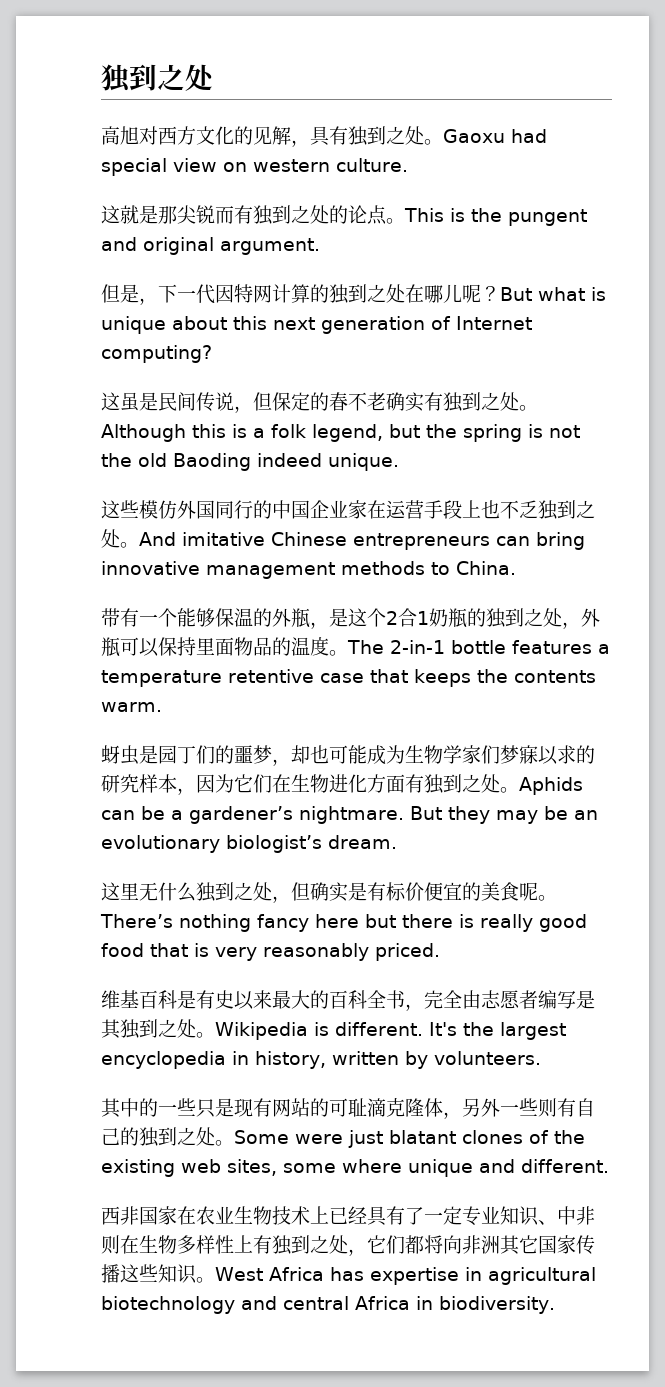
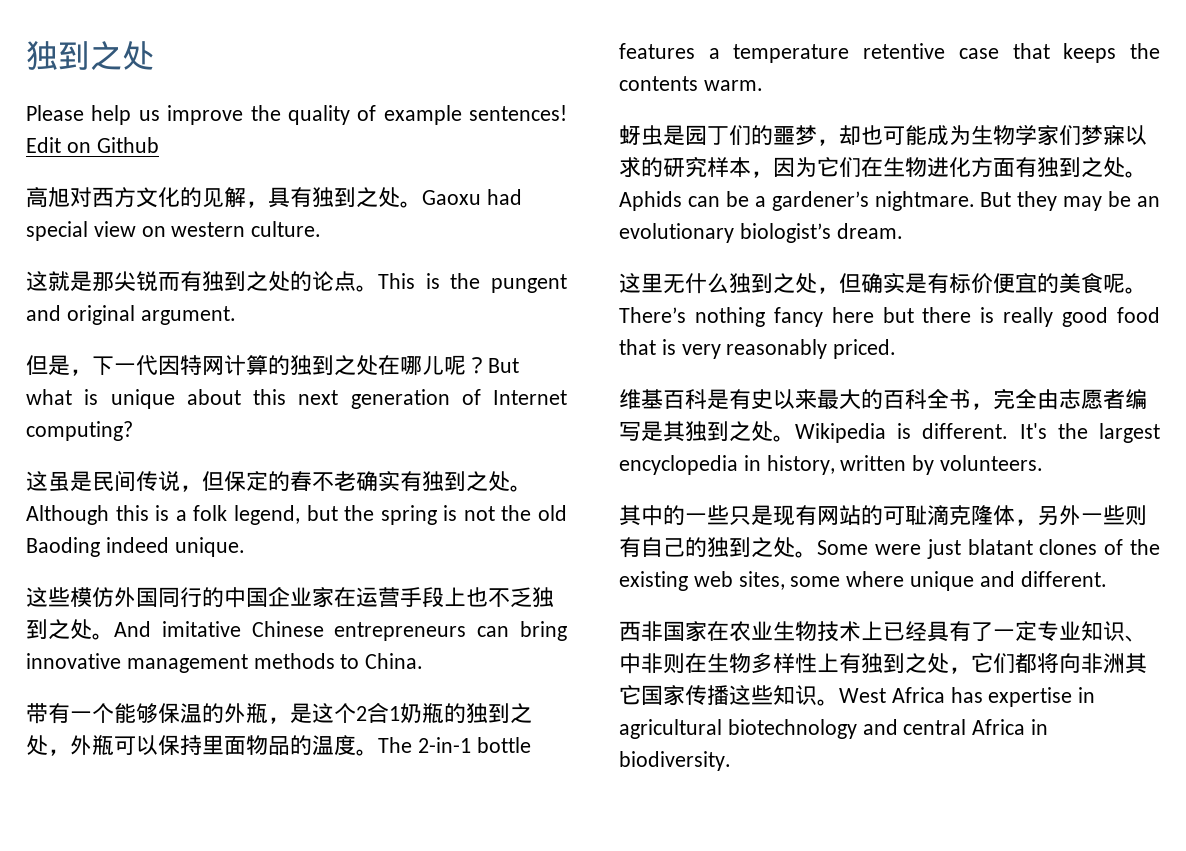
[101,64,214,93] 独到之处 -> [26,41,154,70] [26,105,567,125] [26,137,159,153] 独到之处 // Please help us improve the quality of example sentences! Edit on Github

